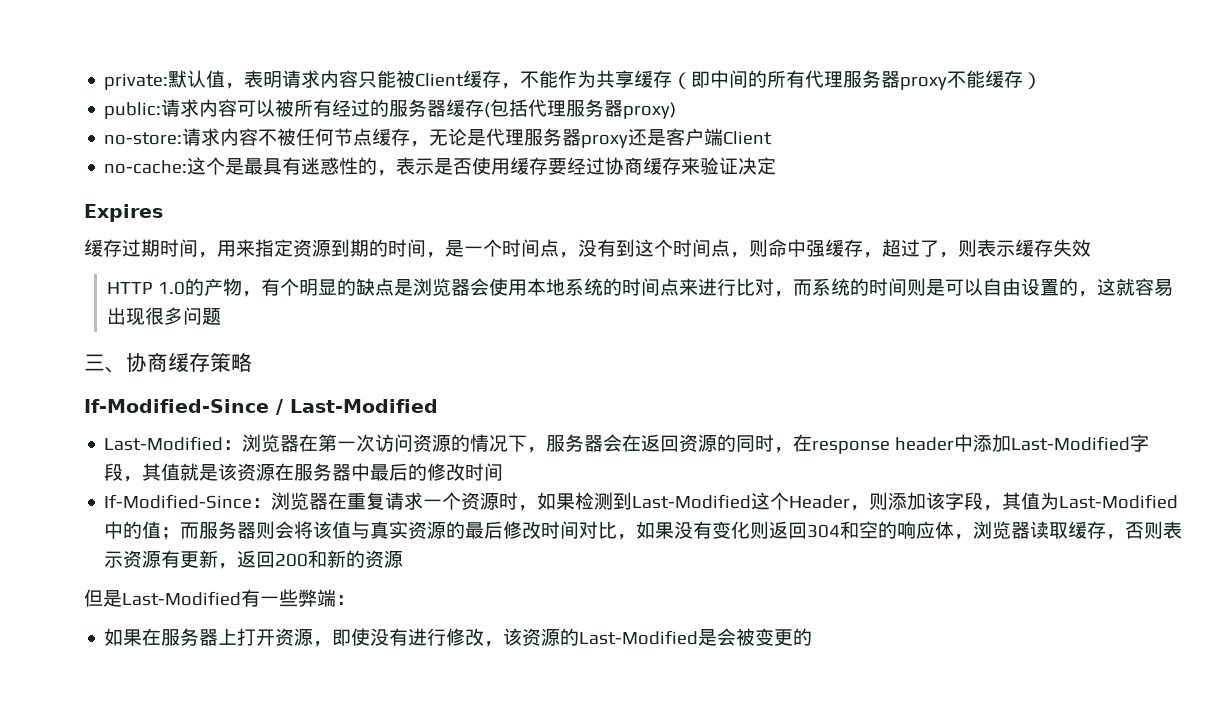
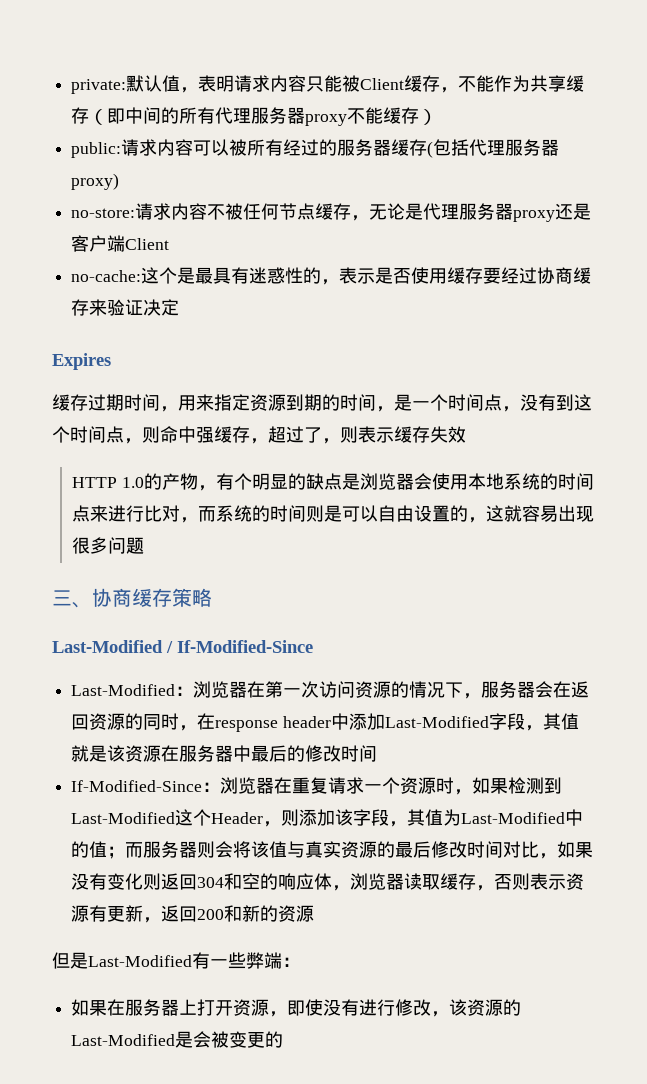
[84,399,438,415] If-Modified-Since / Last-Modified -> [52,640,313,653] Last-Modified / If-Modified-Since

